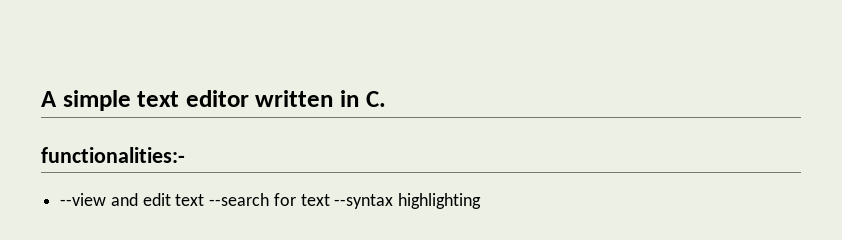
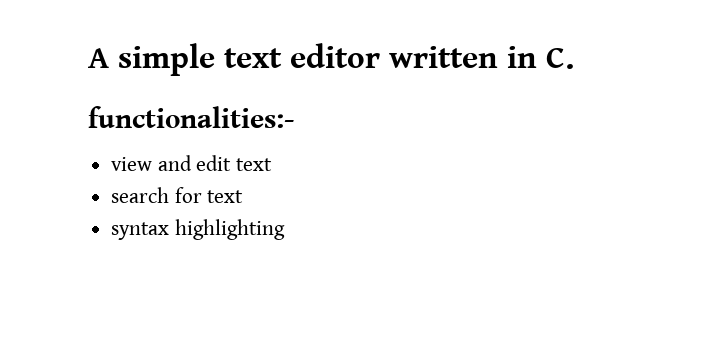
[60,193,107,206] --view -> [111,157,153,171] view
[209,193,270,206] --search -> [111,187,170,203] // search
[334,194,394,209] --syntax -> [111,222,170,240] // syntax

